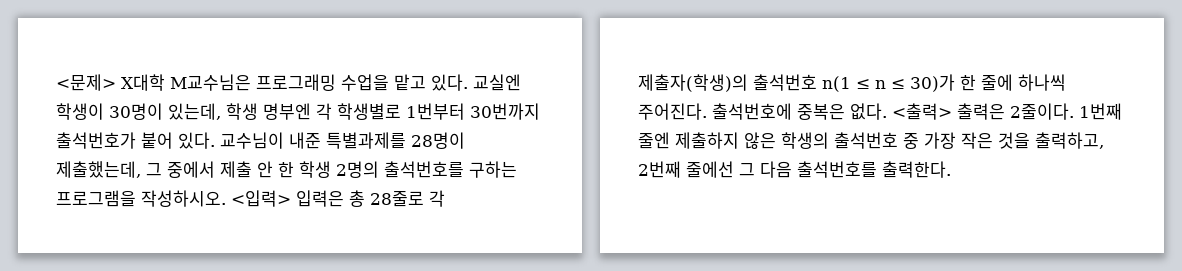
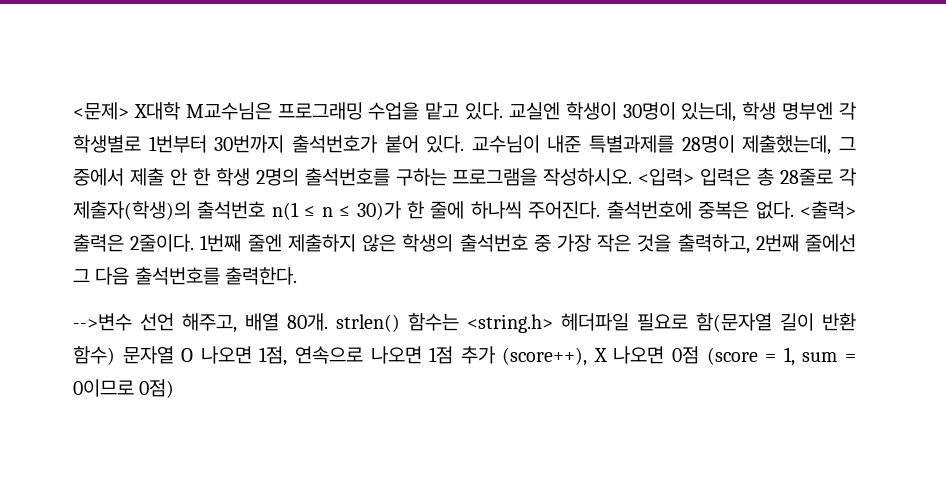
(951, 169) none -> [73,313,856,333] [73,346,857,366] [73,379,175,398] // -->변수 선언 해주고, 배열 80개. strlen() 함수는 <string.h> 헤더파일 필요로 함(문자열 길이 반환 함수) 문자열 O 나오면 1점, 연속으로 나오면 1점 추가 (score++), X 나오면 0점 (score = 1, sum = 0이므로 0점)

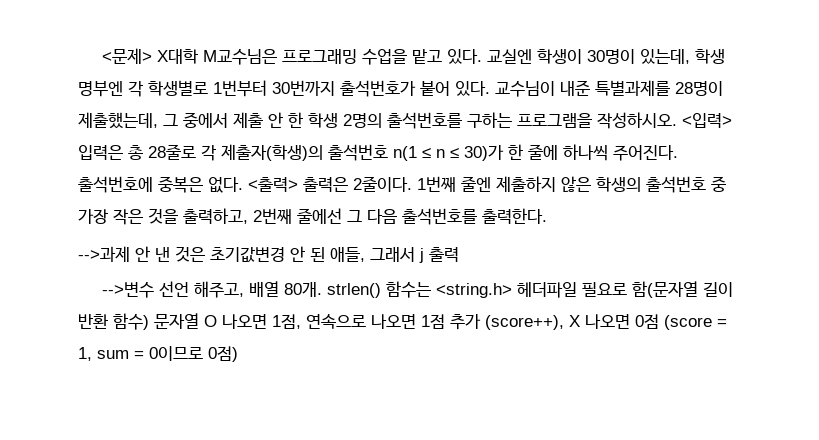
(298, 276) none -> [78,246,459,263] // -->과제 안 낸 것은 초기값변경 안 된 애들, 그래서 j 출력

